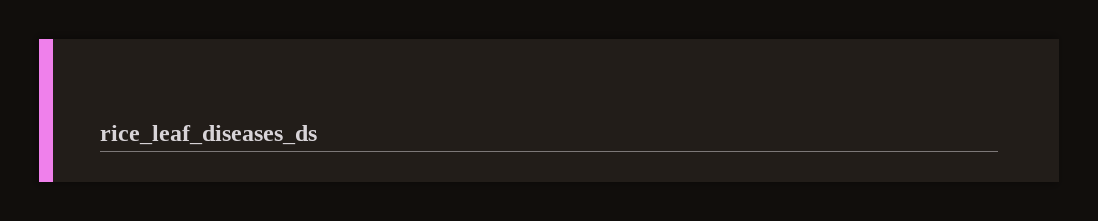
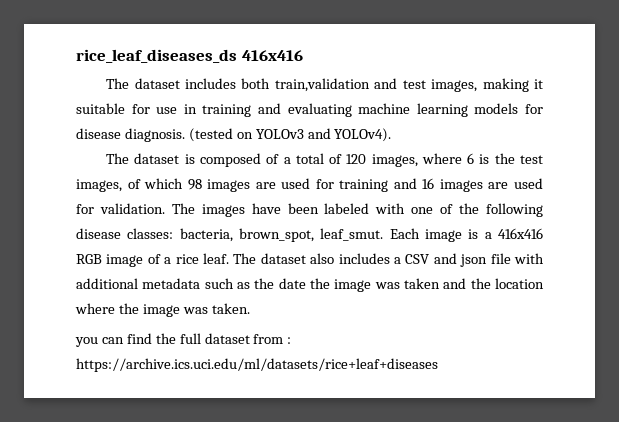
(317, 135) none -> [241,50,303,61] [106,78,543,92] [76,103,544,117] [76,128,392,142] [106,153,543,167] [76,178,544,192] [76,203,544,217] [76,228,543,242] [76,253,544,267] [76,278,544,292] [75,303,250,317] [75,333,292,347] [76,358,438,372] 416x416 // The dataset includes both train,validation and test images, making it suitable for use in training and evaluating machine learning models for disease diagnosis. (tested on YOLOv3 and YOLOv4). // The dataset is composed of a total of 120 images, where 6 is the test images, of which 98 images are used for training and 16 images are used for validation. The images have been labeled with one of the following disease classes: bacteria, brown_spot, leaf_smut. Each image is a 416x416 RGB image of a rice leaf. The dataset also includes a CSV and json file with additional metadata such as the date the image was taken and the location where the image was taken. // you can find the full dataset from : https://archive.ics.uci.edu/ml/datasets/rice+leaf+diseases

